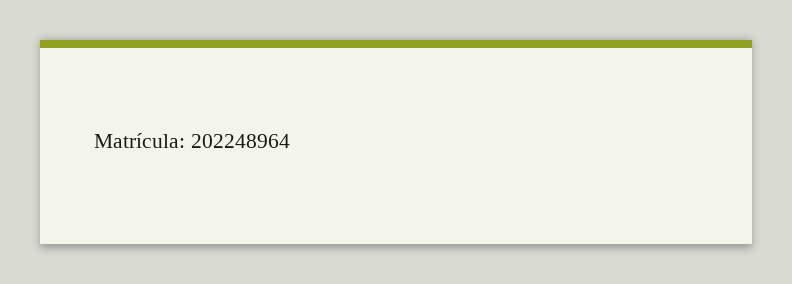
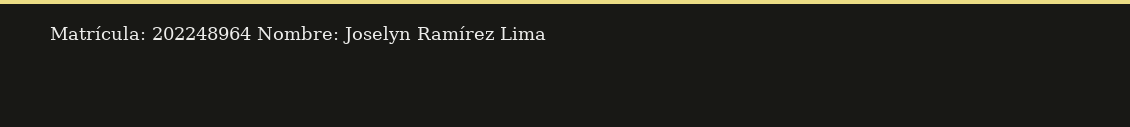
(290, 141) none -> [257,26,546,44] Nombre: Joselyn Ramírez Lima

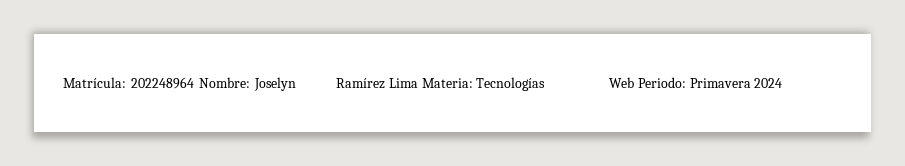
(546, 33) none -> [421,77,783,91] Materia: Tecnologías Web Periodo: Primavera 2024

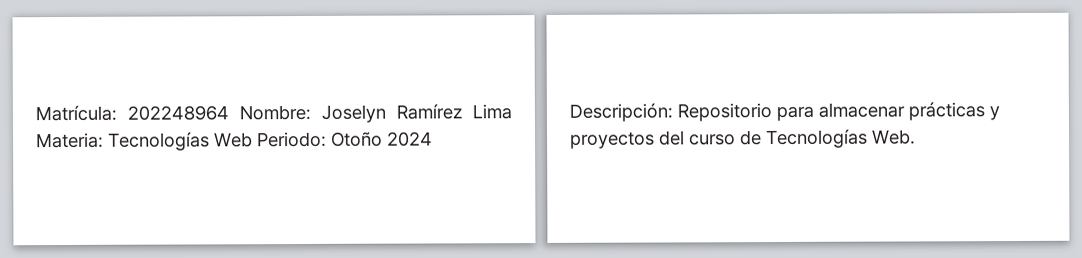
[689,78,783,88] Primavera 2024 -> [331,131,433,147] [569,101,1000,122] [570,128,916,149] Otoño 2024 Descripción: Repositorio para almacenar prácticas y proyectos del curso de Tecnologías Web.

